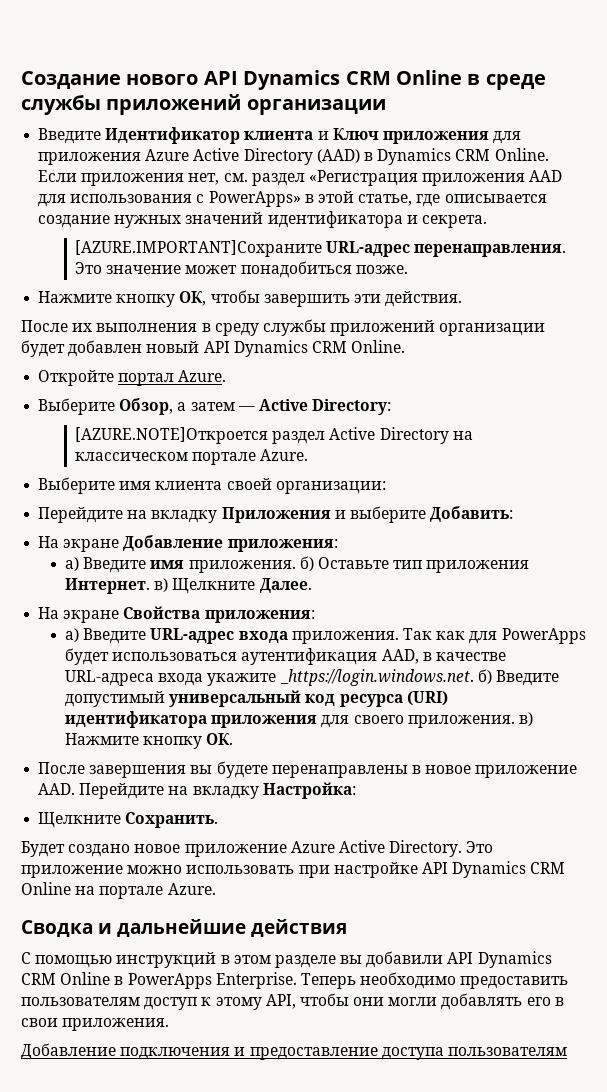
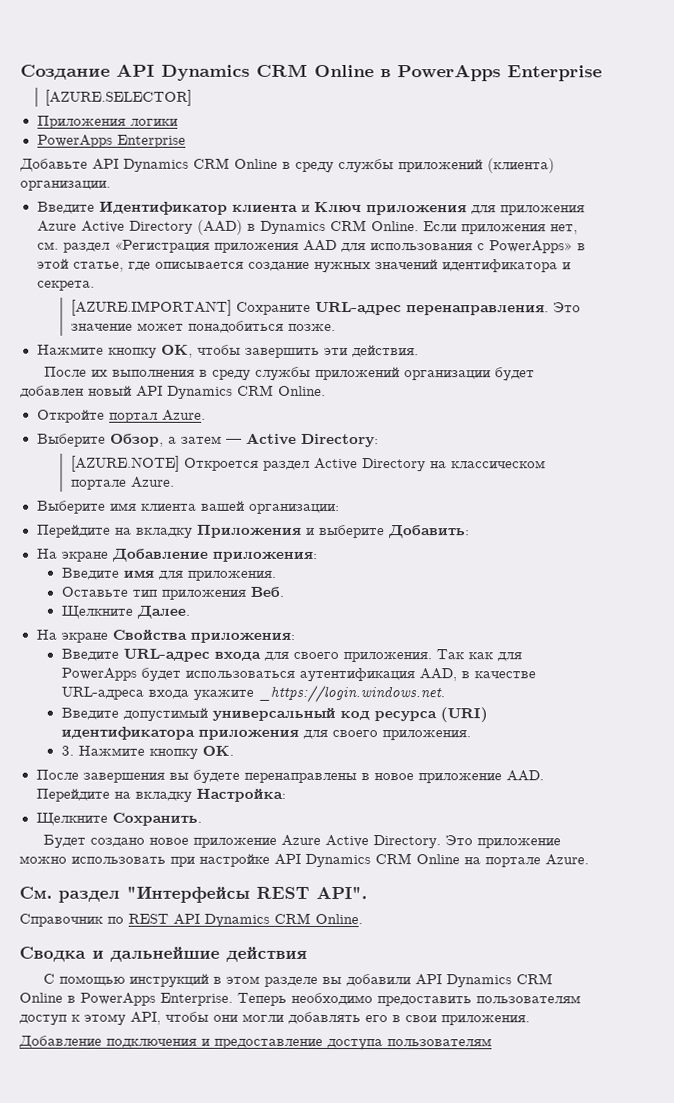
[126,70,546,90] [21,94,386,115] нового API Dynamics CRM Online в среде службы приложений организации -> [116,63,602,82] [45,89,193,106] [36,115,178,129] [36,134,186,148] [19,157,555,174] [20,180,111,191] API Dynamics CRM Online в PowerApps Enterprise // [AZURE.SELECTOR] // Приложения логики // PowerApps Enterprise // Добавьте API Dynamics CRM Online в среду службы приложений (клиента) организации.
[75,240,323,257] [AZURE.IMPORTANT]Сохраните -> [70,299,311,316] [AZURE.IMPORTANT] Сохраните
[75,427,269,444] [AZURE.NOTE]Откроется -> [70,455,259,472] [AZURE.NOTE] Откроется
[226,478,272,490] своей -> [200,500,245,511] вашей
[65,557,80,571] а) -> (317, 556) none
[188,556,314,573] приложения. б) -> [157,570,276,581] для приложения. //
[65,578,169,594] Интернет. в) -> [249,586,284,597] Веб. //
[65,628,80,642] а) -> (295, 637) none
(288, 637) none -> [263,651,339,661] для своего
[477,669,492,684] б) -> (445, 694) //
[519,712,534,726] в) -> [60,745,74,756] // 3.
(216, 889) none -> [19,885,367,903] [19,912,363,927] // См. раздел "Интерфейсы REST API". // Справочник по REST API Dynamics CRM Online.

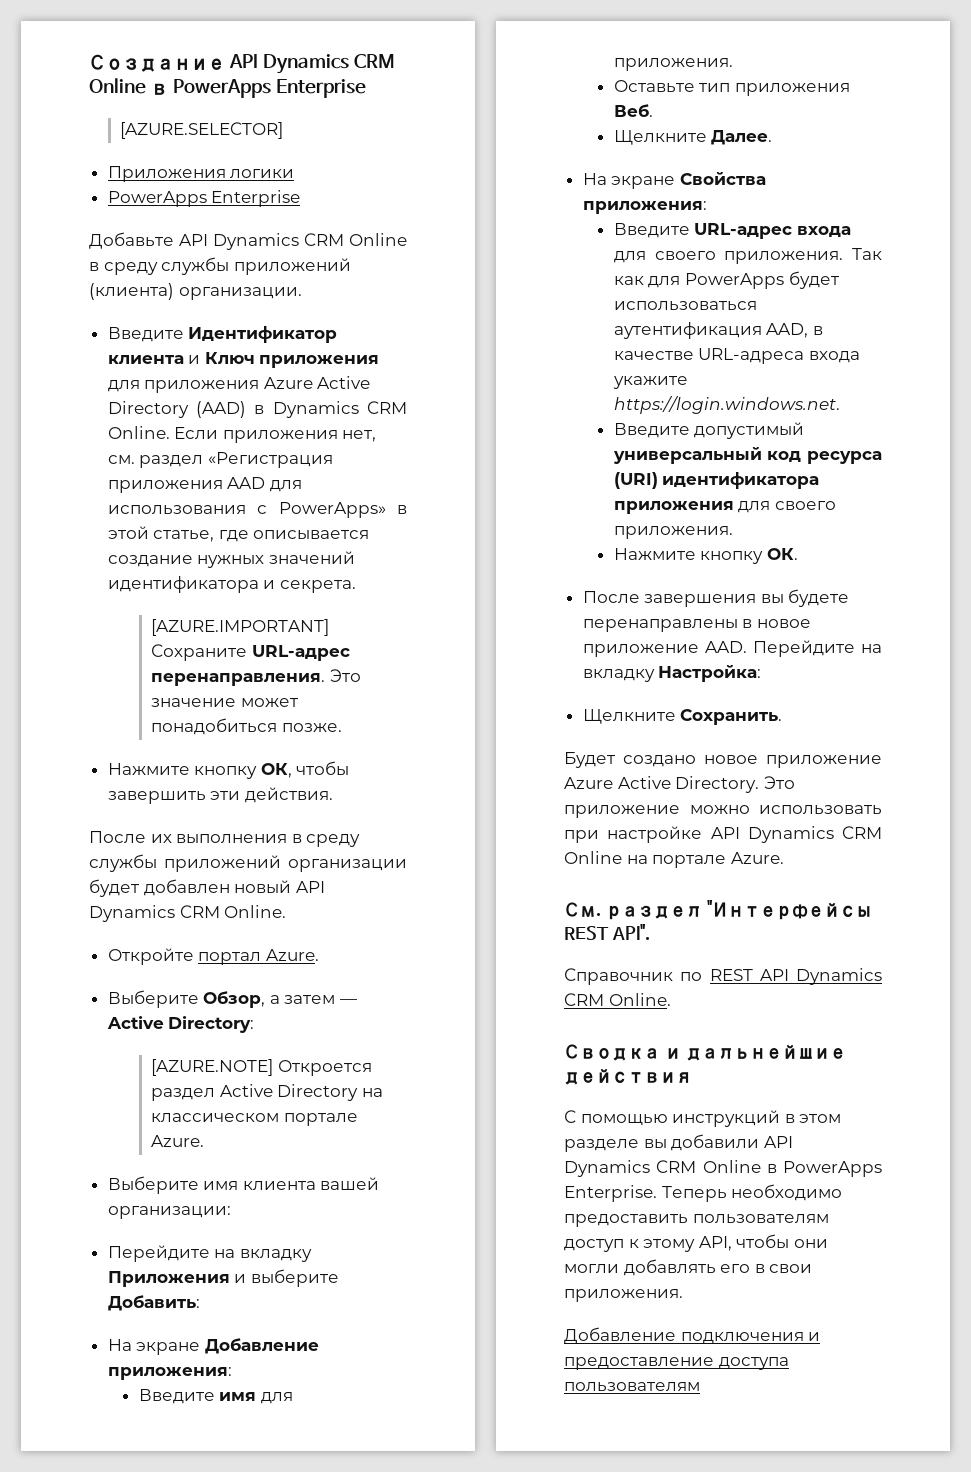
[257,684,445,704] _https://login.windows.net. -> [613,396,840,414] https://login.windows.net.
[60,745,74,756] 3. -> (733, 532) none

